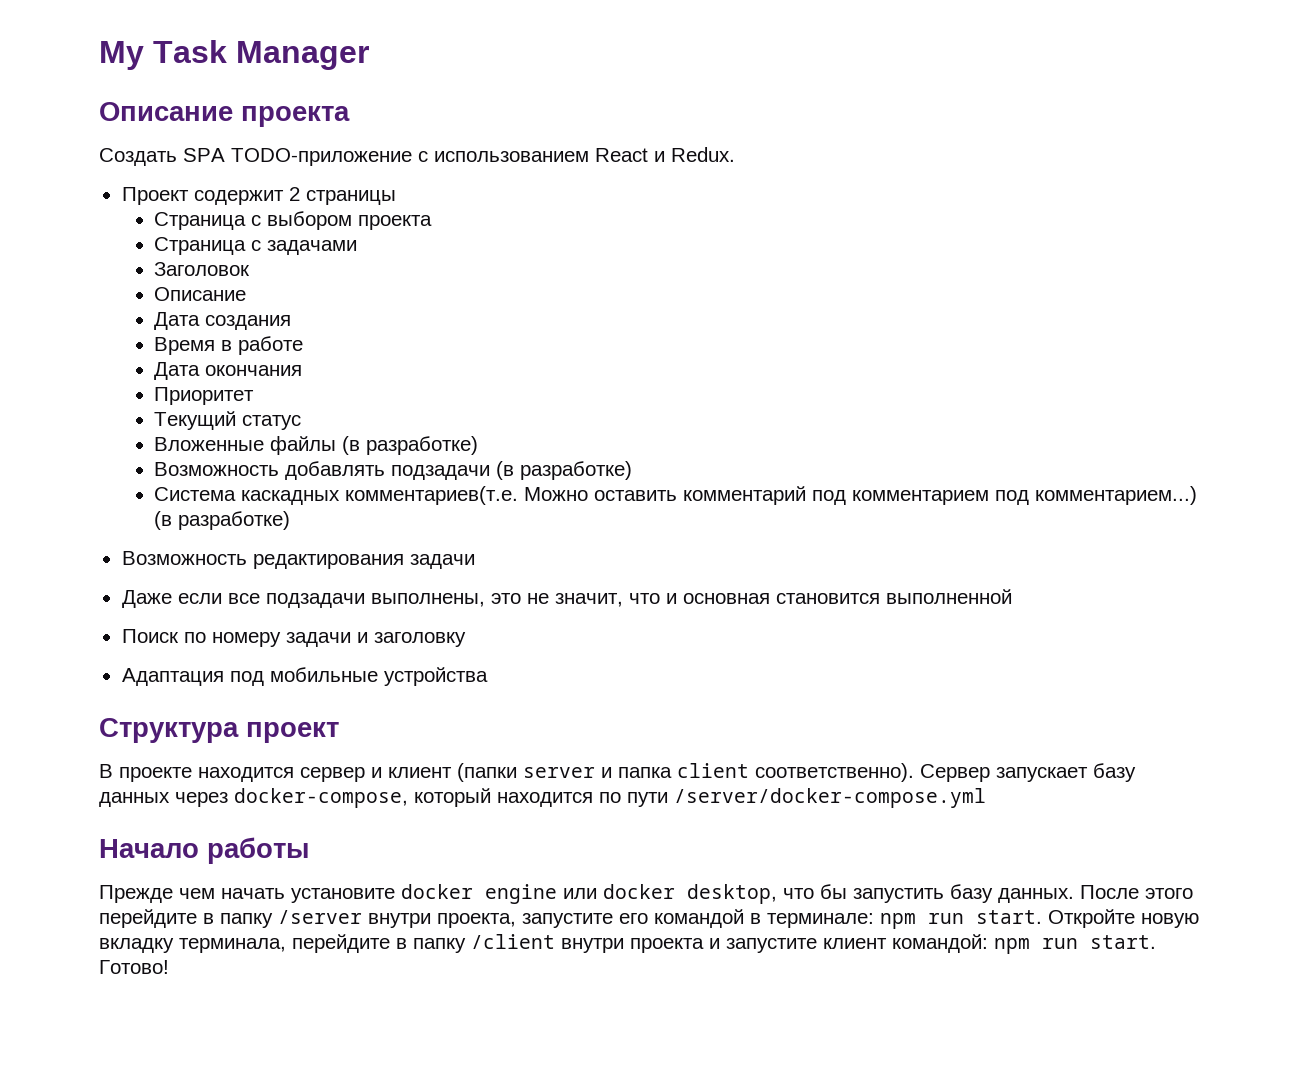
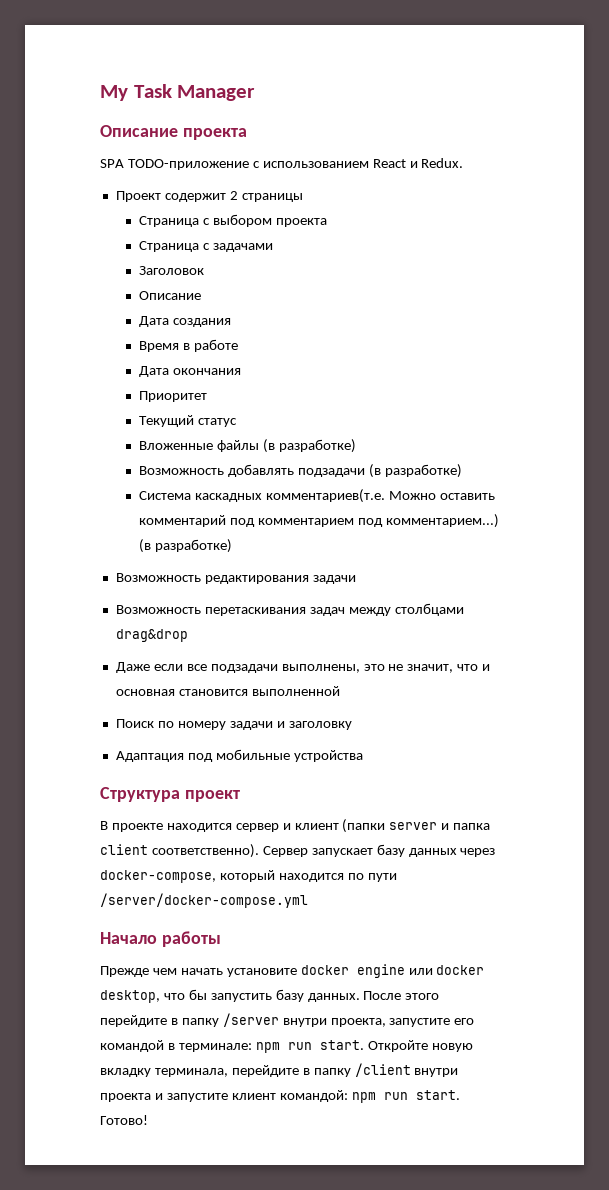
[99,148,177,166] Создать -> (247, 134) none
(475, 561) none -> [115,603,464,616] [115,629,188,642] // Возможность перетаскивания задач между столбцами drag&drop

